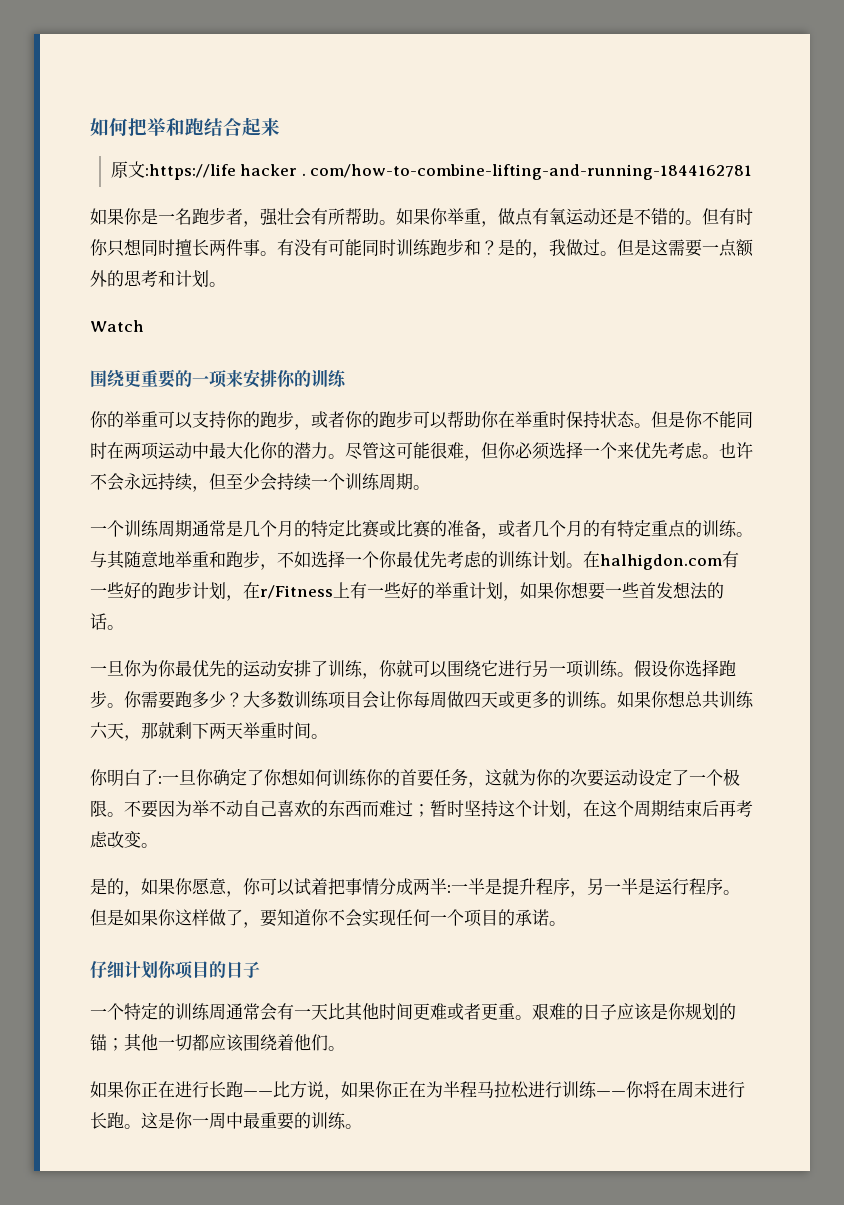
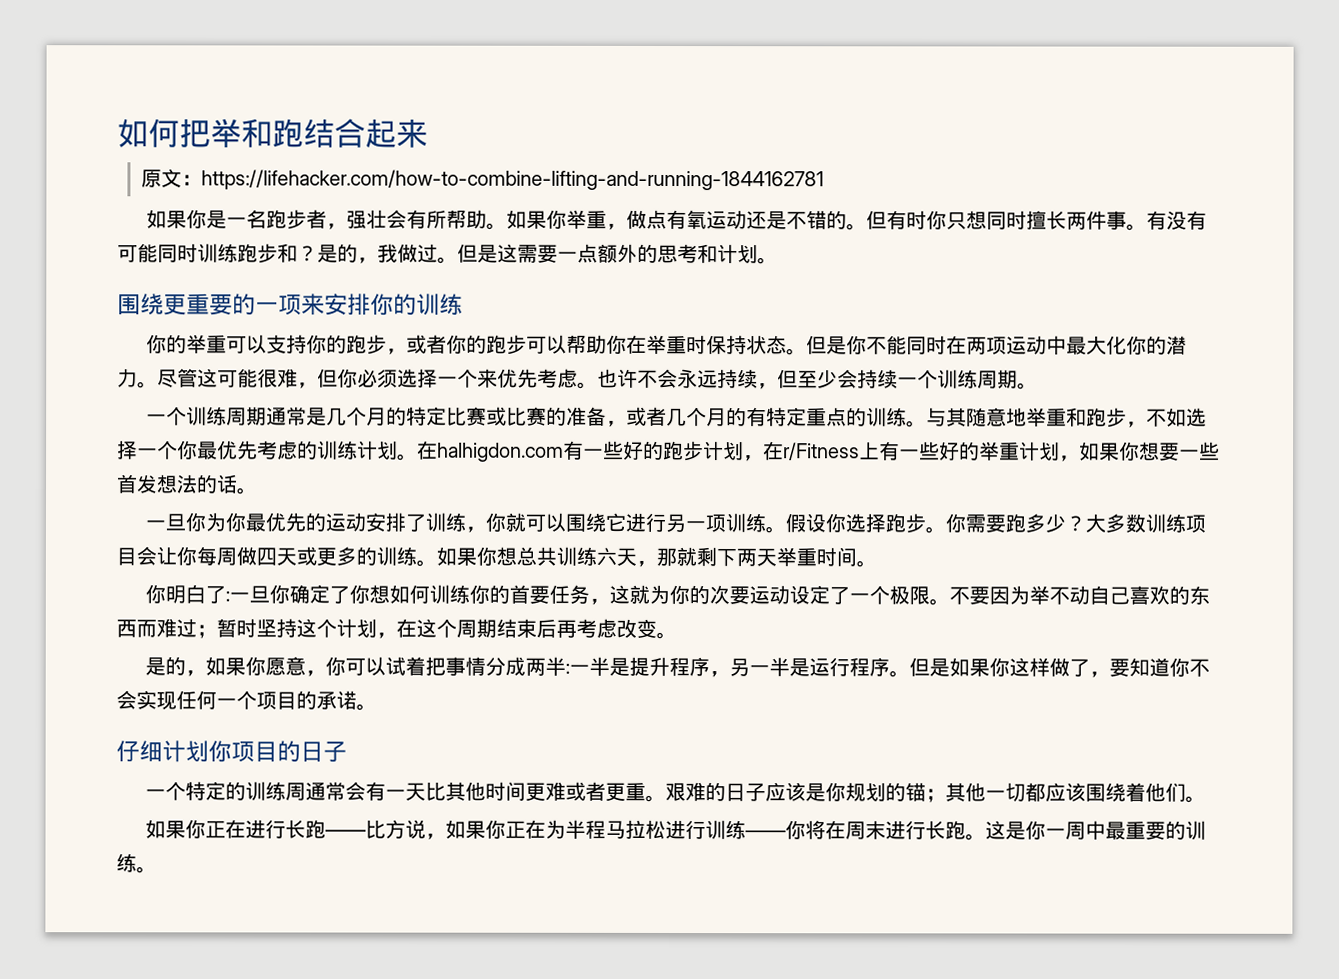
[144,164,753,180] :https://life hacker . com/how-to-combine-lifting-and-running-1844162781 -> [180,169,824,191] ：https://lifehacker.com/how-to-combine-lifting-and-running-1844162781
[90,320,144,332] // Watch -> (778, 261) none

